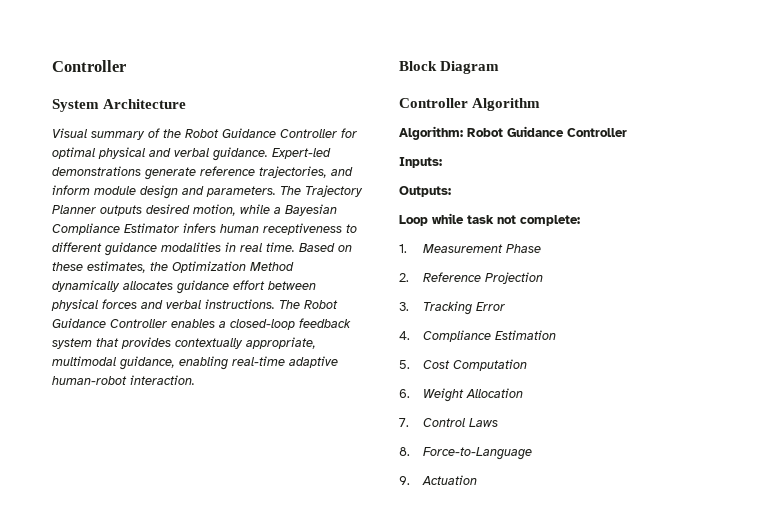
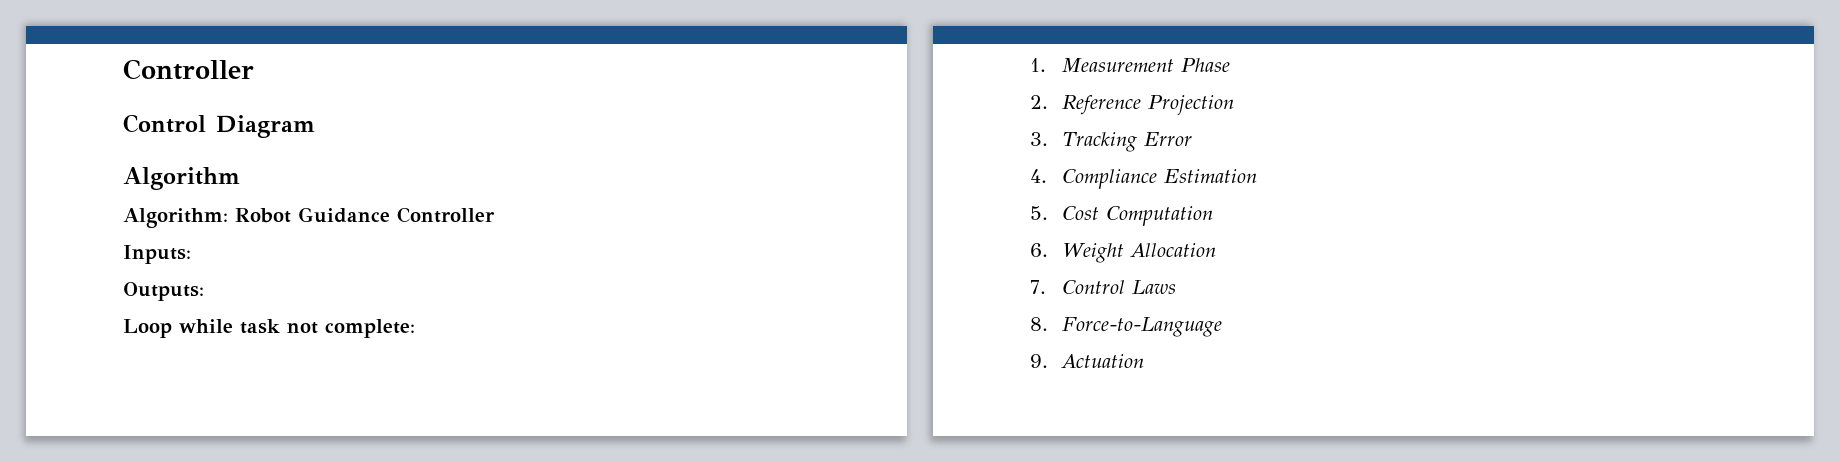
[52,60,126,72] [52,99,187,112] [52,128,357,140] [52,147,331,161] [52,166,353,180] [52,185,363,199] [52,204,337,216] [52,223,357,235] [52,242,352,256] [52,261,294,273] [52,280,316,294] [51,299,338,311] [52,318,351,330] [52,337,316,349] [52,356,338,370] [52,375,195,385] [399,61,437,71] Controller // System Architecture // Visual summary of the Robot Guidance Controller for optimal physical and verbal guidance. Expert-led demonstrations generate reference trajectories, and inform module design and parameters. The Trajectory Planner outputs desired motion, while a Bayesian Compliance Estimator infers human receptiveness to different guidance modalities in real time. Based on these estimates, the Optimization Method dynamically allocates guidance effort between physical forces and verbal instructions. The Robot Guidance Controller enables a closed-loop feedback system that provides contextually appropriate, multimodal guidance, enabling real-time adaptive human-robot interaction. // Block -> [123,59,254,80] [123,114,206,133] Controller // Control
[399,98,468,108] Controller -> (315, 126) none

